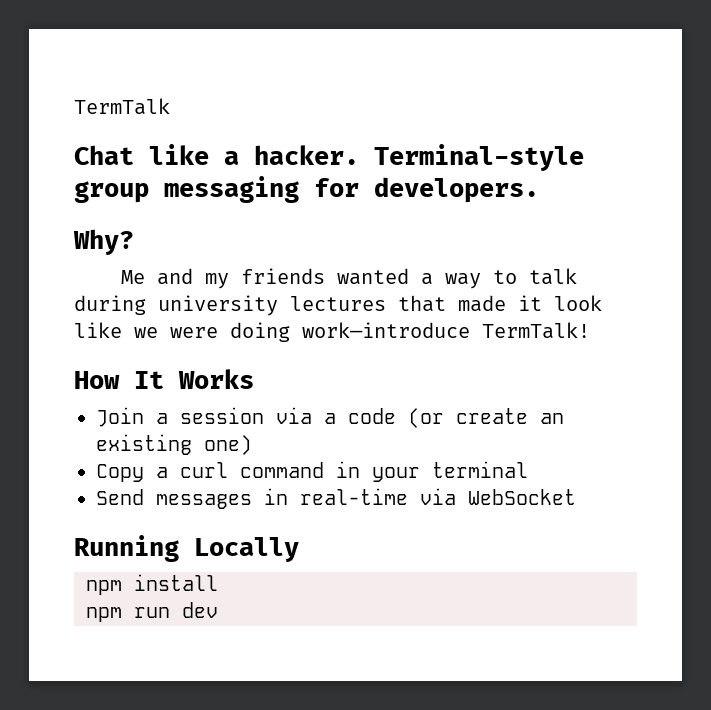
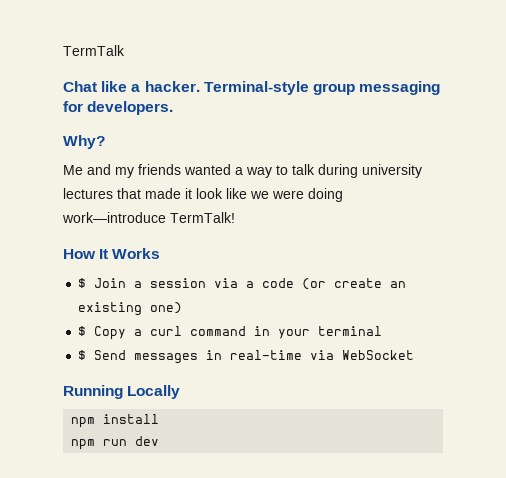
(254, 379) none -> [78,278,87,288] $
(252, 445) none -> [78,326,87,336] $
(528, 469) none -> [78,350,87,360] $

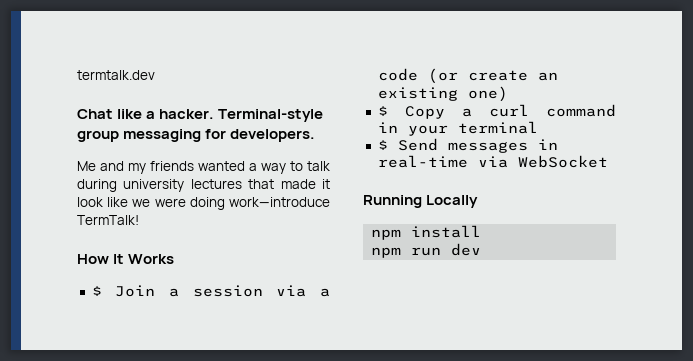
[63,45,125,56] TermTalk -> [77,70,155,80] termtalk.dev
[63,135,105,149] // Why? -> (316, 135) none

